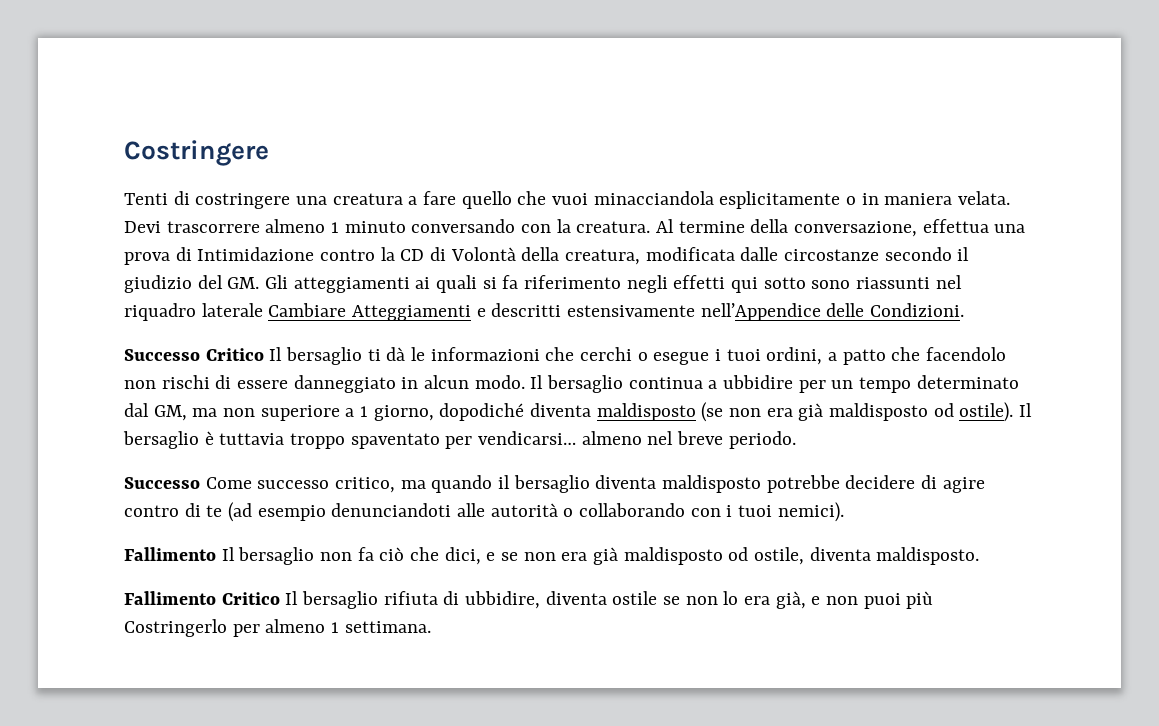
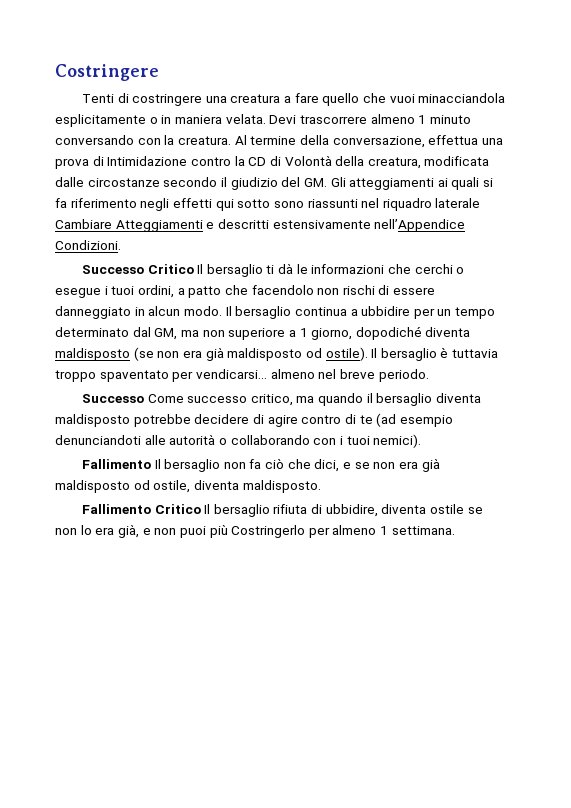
[826,303,865,317] delle -> (466, 225) none

